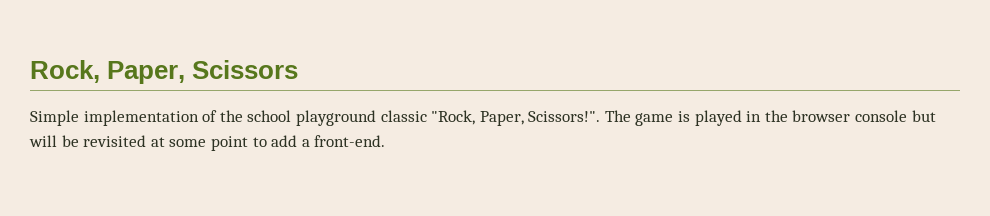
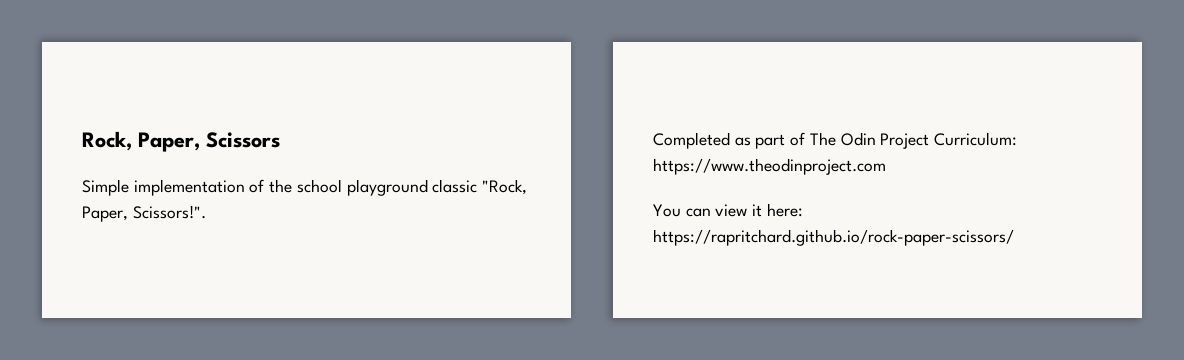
[604,110,936,126] [29,135,386,151] The game is played in the browser console but will be revisited at some point to add a front-end. -> [653,132,1018,149] [653,158,886,175] [653,203,803,217] [653,229,1014,246] // Completed as part of The Odin Project Curriculum: https://www.theodinproject.com // You can view it here: https://rapritchard.github.io/rock-paper-scissors/

